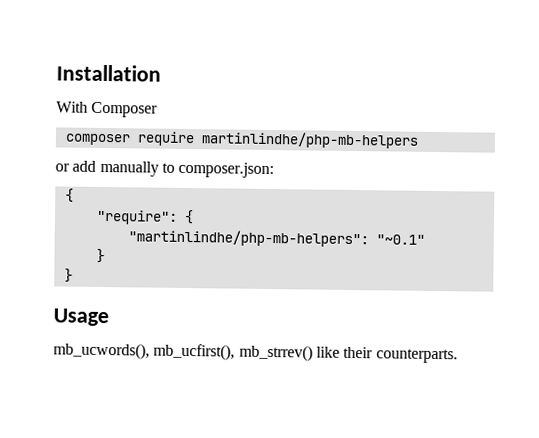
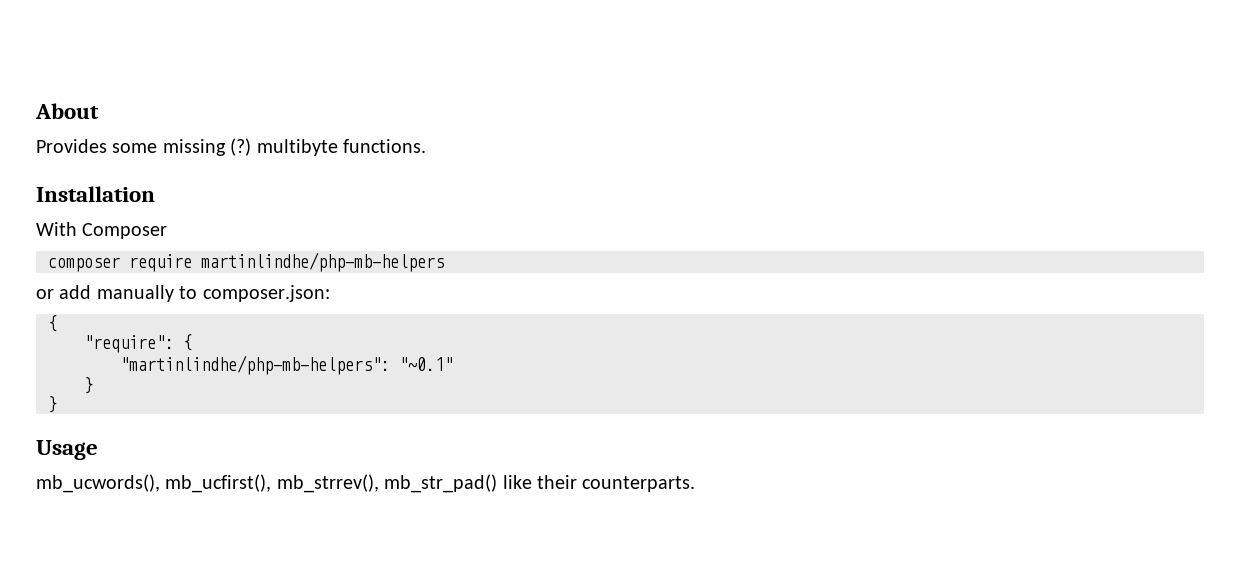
(56, 73) none -> [35,103,99,119] [36,138,426,156] About // Provides some missing (?) multibyte functions. //
[238,344,313,362] mb_strrev() -> [276,474,498,493] mb_strrev(), mb_str_pad()

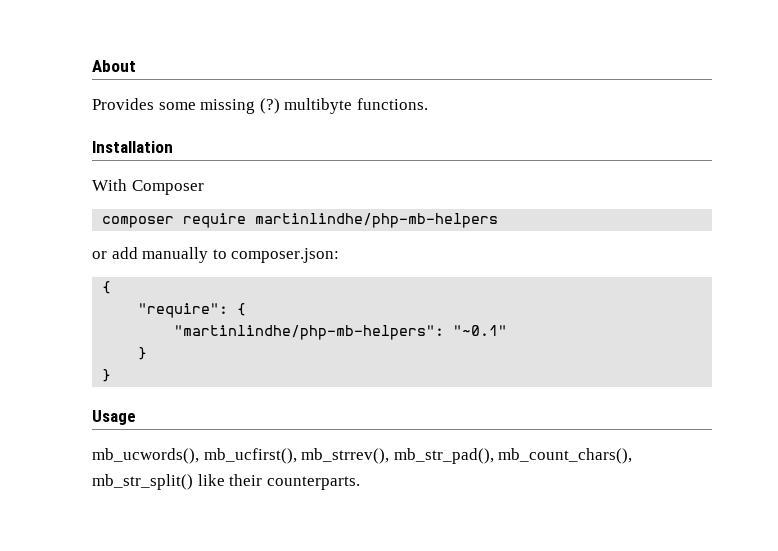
[384,474,498,493] mb_str_pad() -> [393,448,633,464] [92,474,193,490] mb_str_pad(), mb_count_chars(), mb_str_split()

